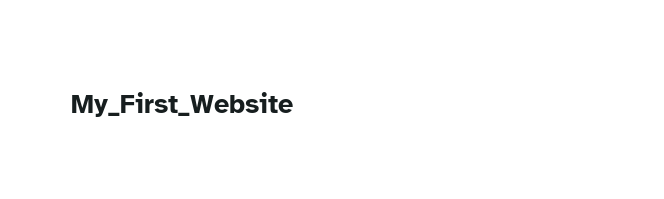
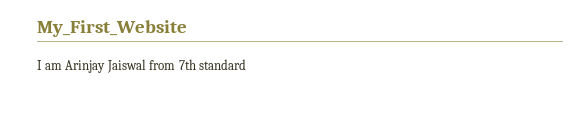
(293, 104) none -> [37,59,247,73] // I am Arinjay Jaiswal from 7th standard

